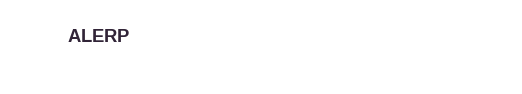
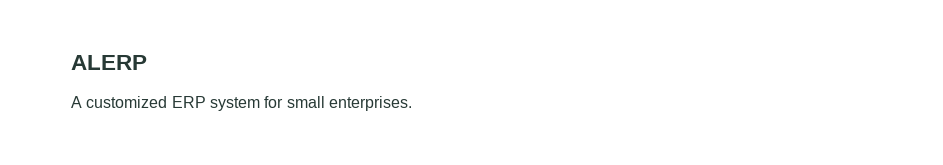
(129, 35) none -> [71,96,412,111] // A customized ERP system for small enterprises.

